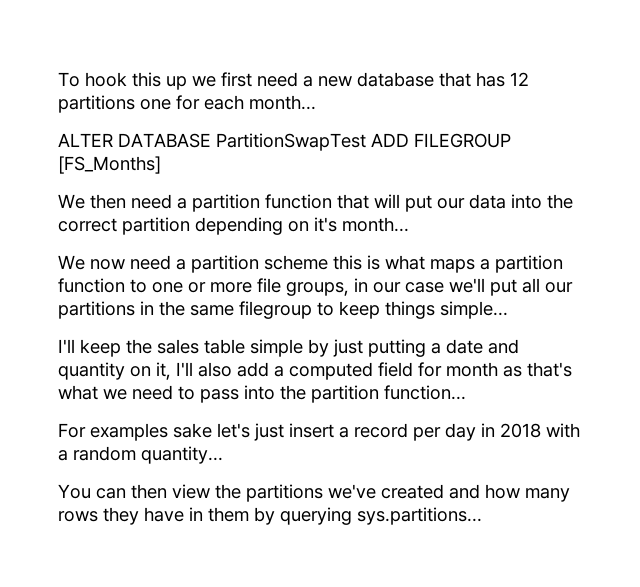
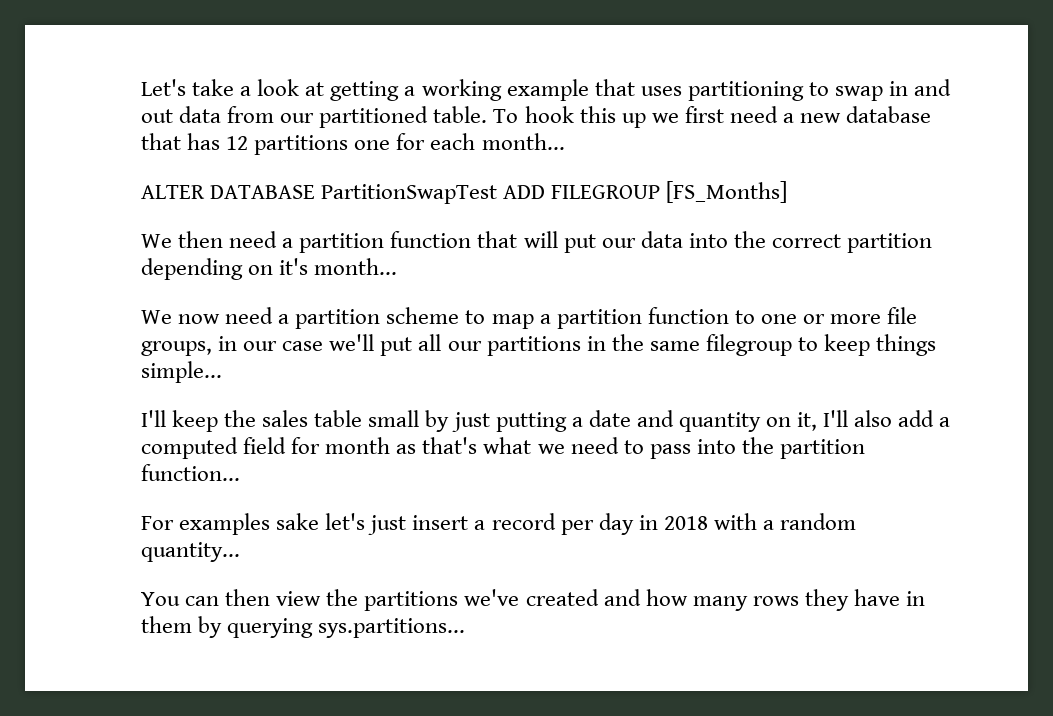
(58, 79) none -> [141,79,952,101] [141,106,488,128] Let's take a look at getting a working example that uses partitioning to swap in and out data from our partitioned table.
[333,255,475,273] this is what maps -> [465,310,534,329] to map
[250,339,303,357] simple -> [368,410,420,427] small

